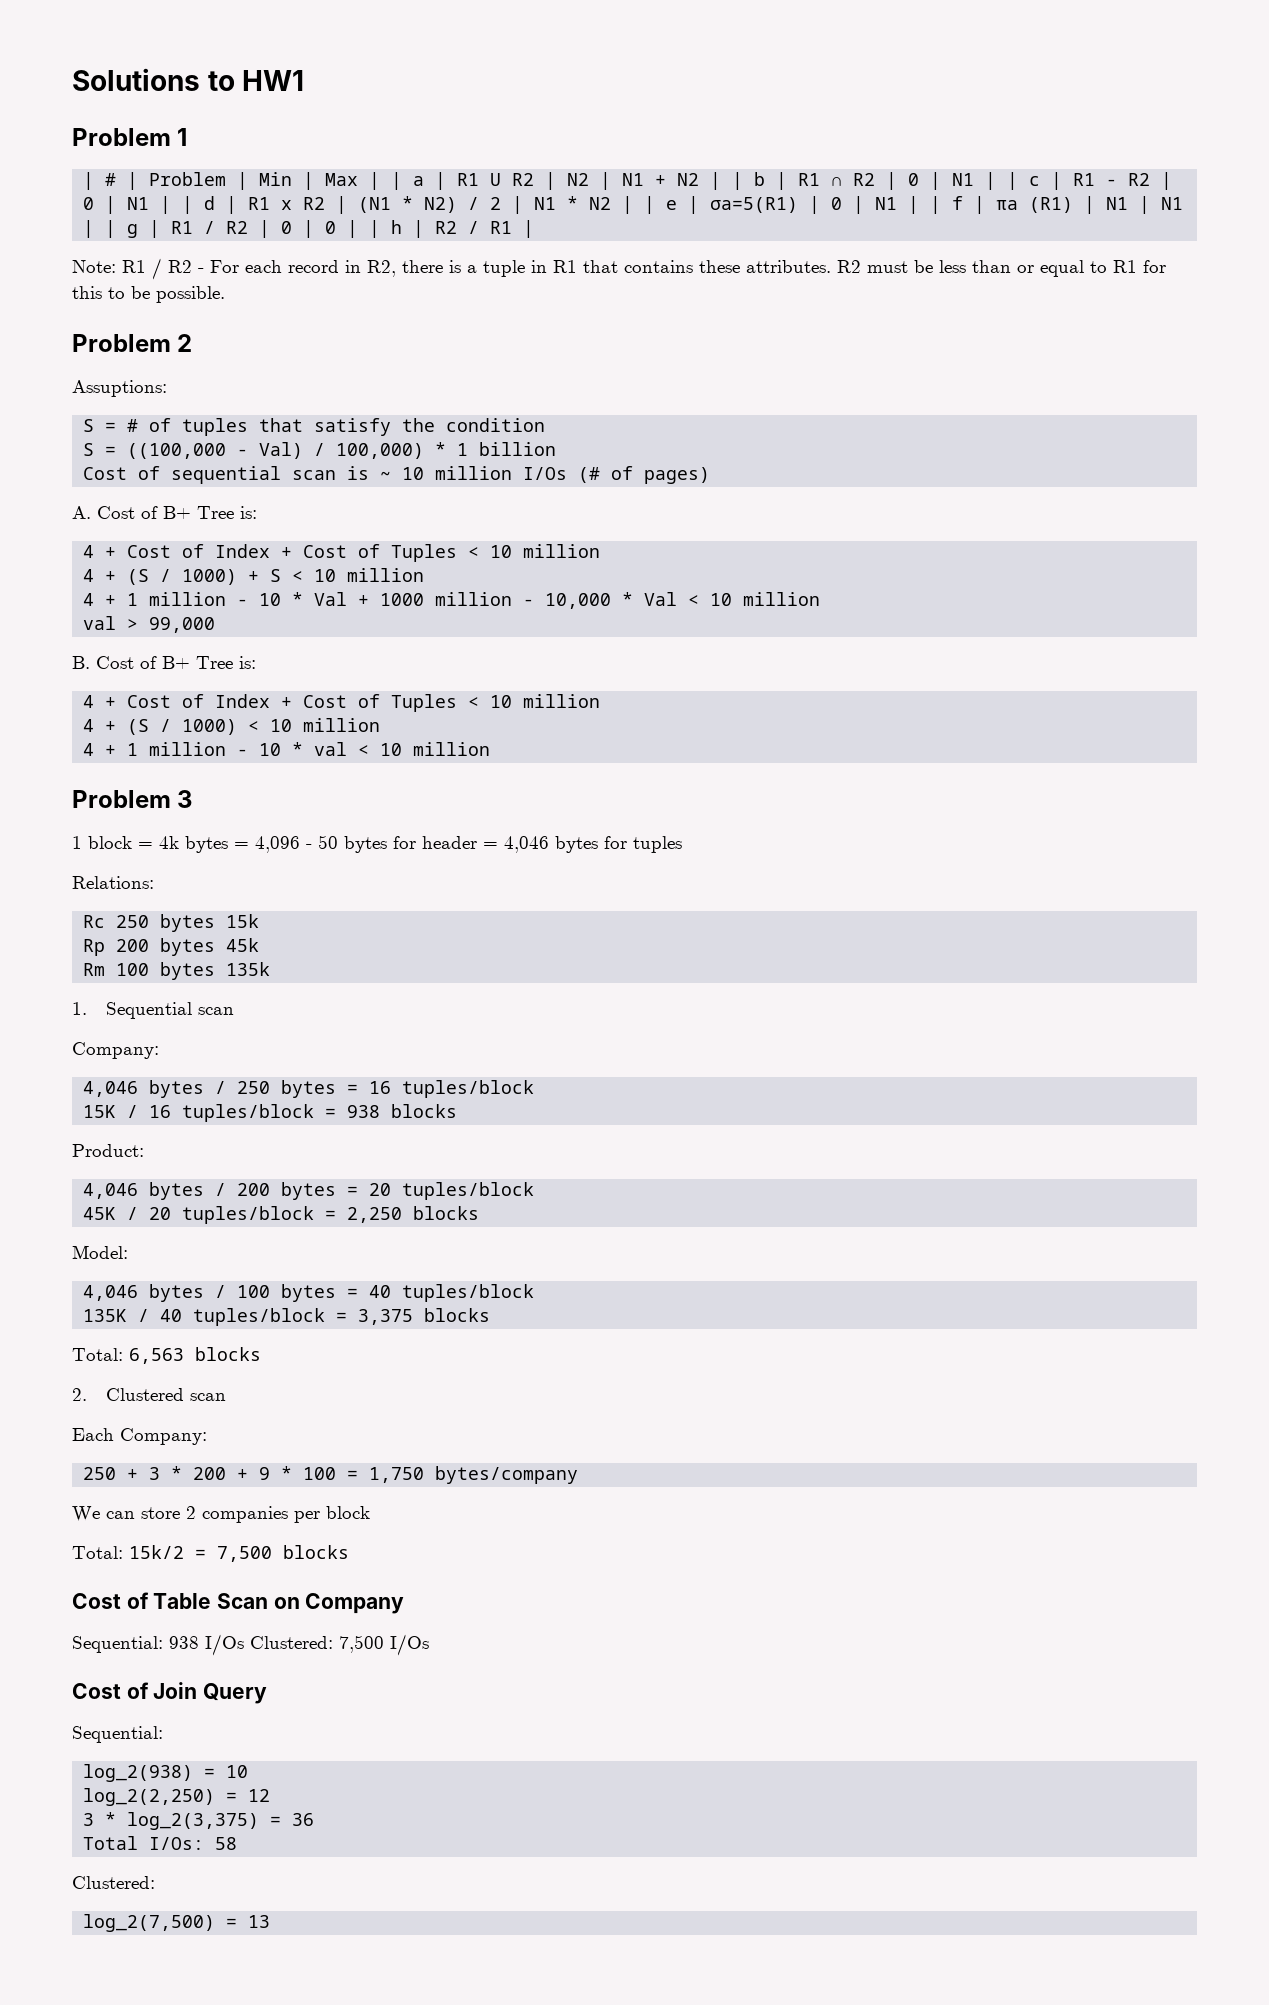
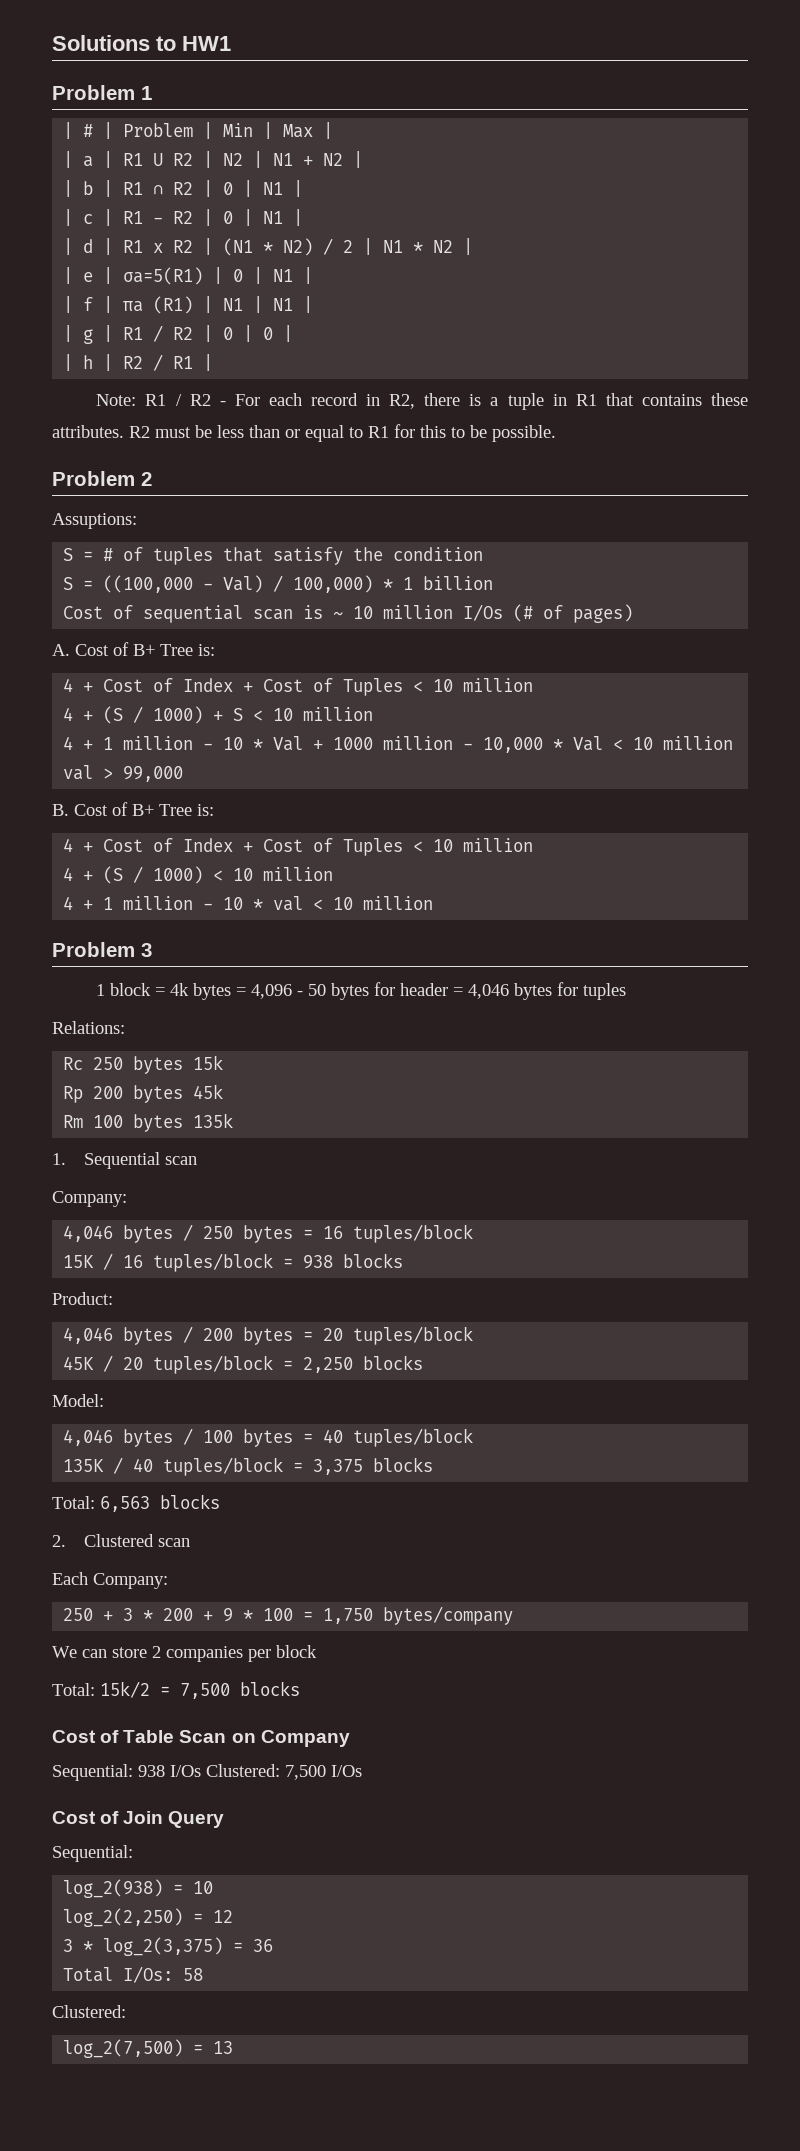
(381, 181) none -> (334, 130) //
(722, 181) none -> (364, 159) //
(997, 181) none -> (304, 188) //
(172, 205) none -> (304, 217) //
(634, 205) none -> (474, 246) //
(920, 205) none -> (314, 275) //
(95, 229) none -> (314, 304) //
(359, 229) none -> (294, 333) //

